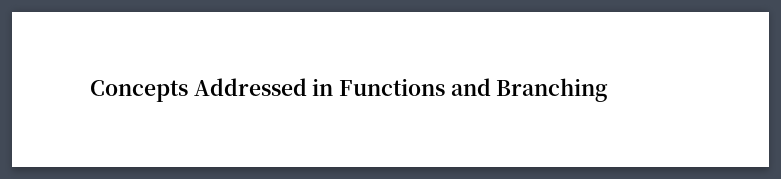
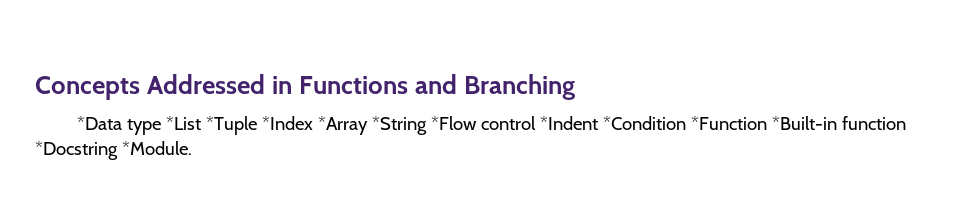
(609, 90) none -> [76,116,906,135] [35,141,192,160] // *Data type *List *Tuple *Index *Array *String *Flow control *Indent *Condition *Function *Built-in function *Docstring *Module.

